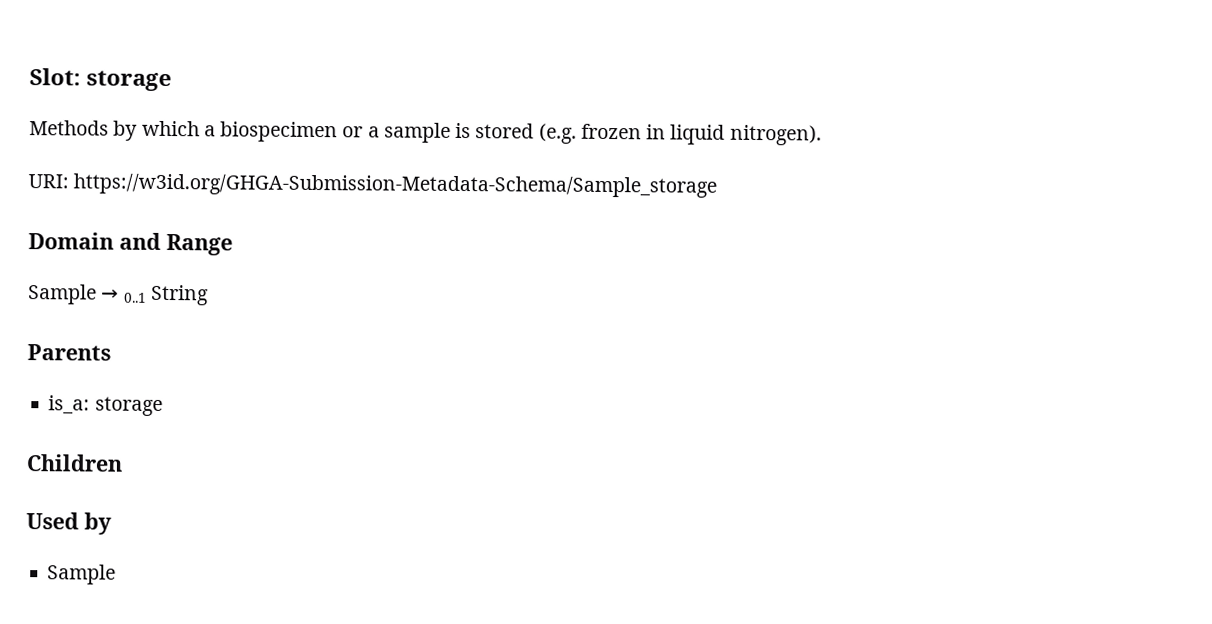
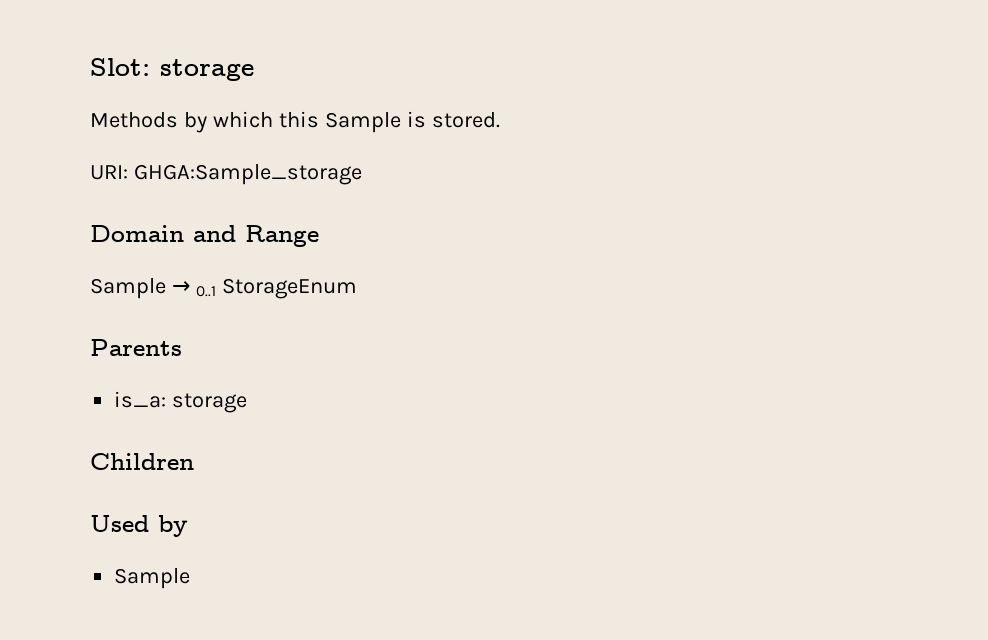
[203,121,822,146] a biospecimen or a sample is stored (e.g. frozen in liquid nitrogen). -> [278,111,500,133] this Sample is stored.
[73,173,718,198] https://w3id.org/GHGA-Submission-Metadata-Schema/Sample_storage -> [133,164,362,185] GHGA:Sample_storage
[150,284,209,306] String -> [221,278,357,299] StorageEnum

